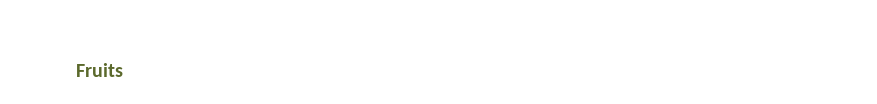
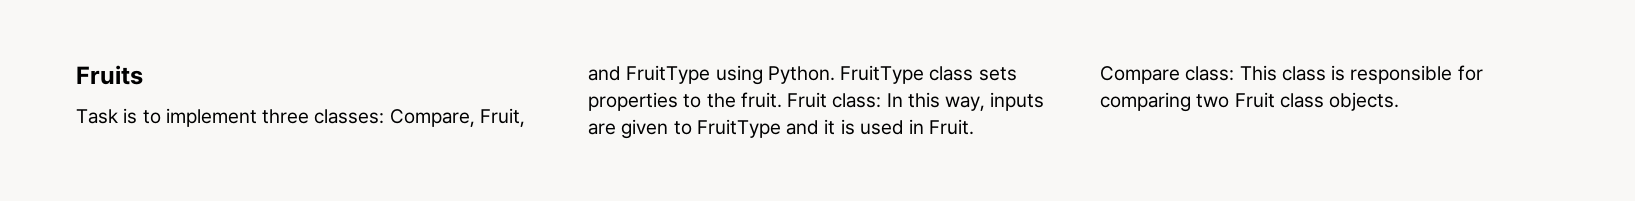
(123, 70) none -> [76,108,525,127] [588,65,1017,85] [588,92,1045,111] [588,119,975,139] [1100,65,1483,84] [1100,92,1400,112] // Task is to implement three classes: Compare, Fruit, and FruitType using Python. FruitType class sets properties to the fruit. Fruit class: In this way, inputs are given to FruitType and it is used in Fruit. Compare class: This class is responsible for comparing two Fruit class objects.

